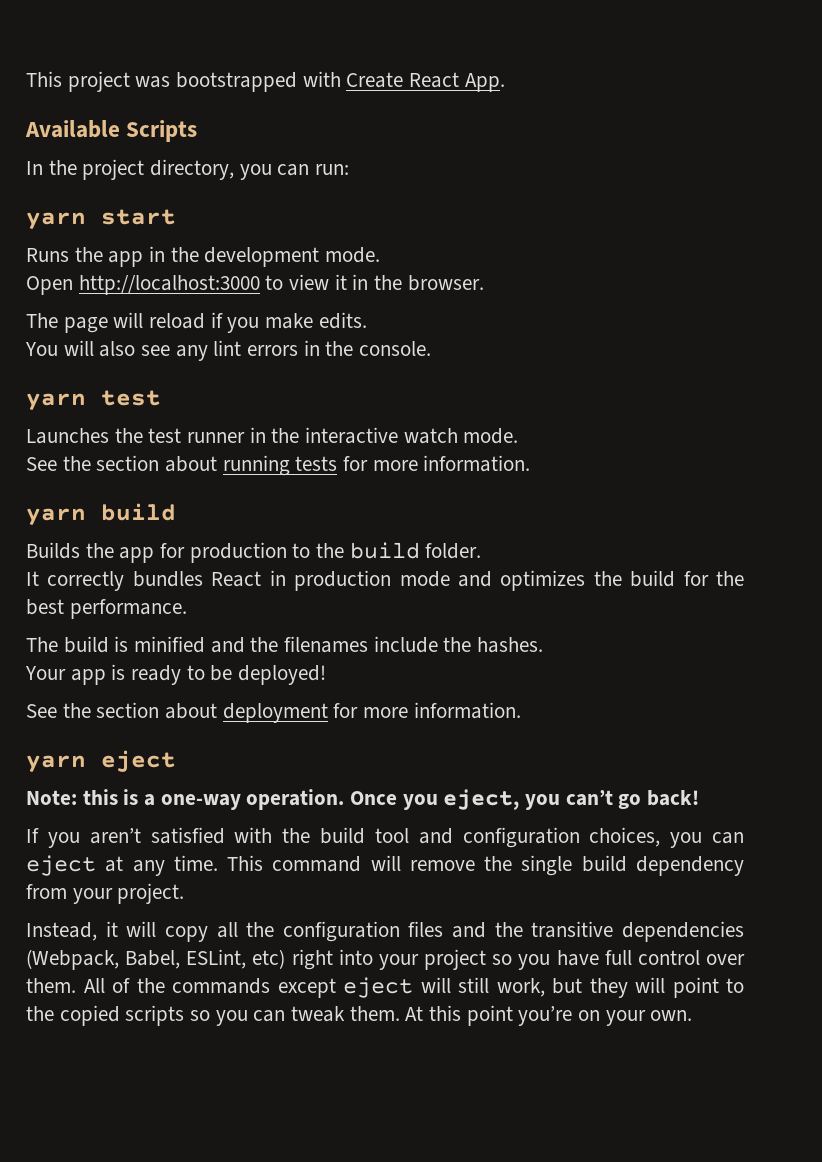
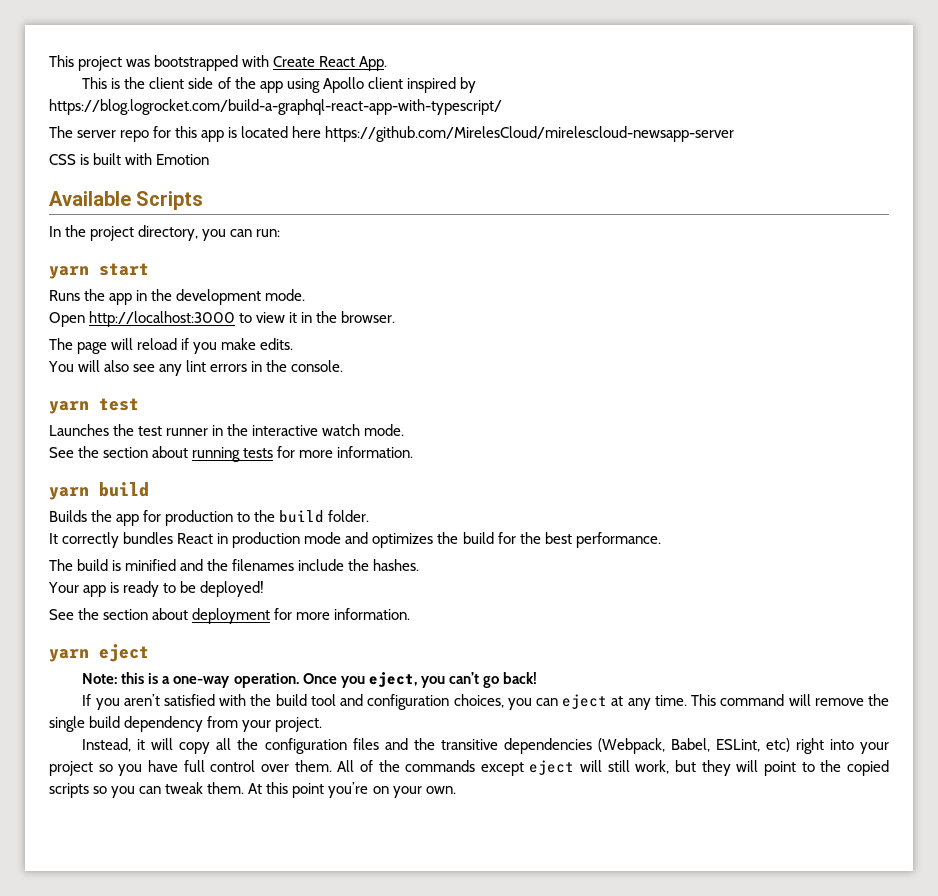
(505, 82) none -> [82,77,476,93] [49,99,502,115] [49,126,735,142] [49,153,210,165] // This is the client side of the app using Apollo client inspired by https://blog.logrocket.com/build-a-graphql-react-app-with-typescript/ // The server repo for this app is located here https://github.com/MirelesCloud/mirelescloud-newsapp-server // CSS is built with Emotion

